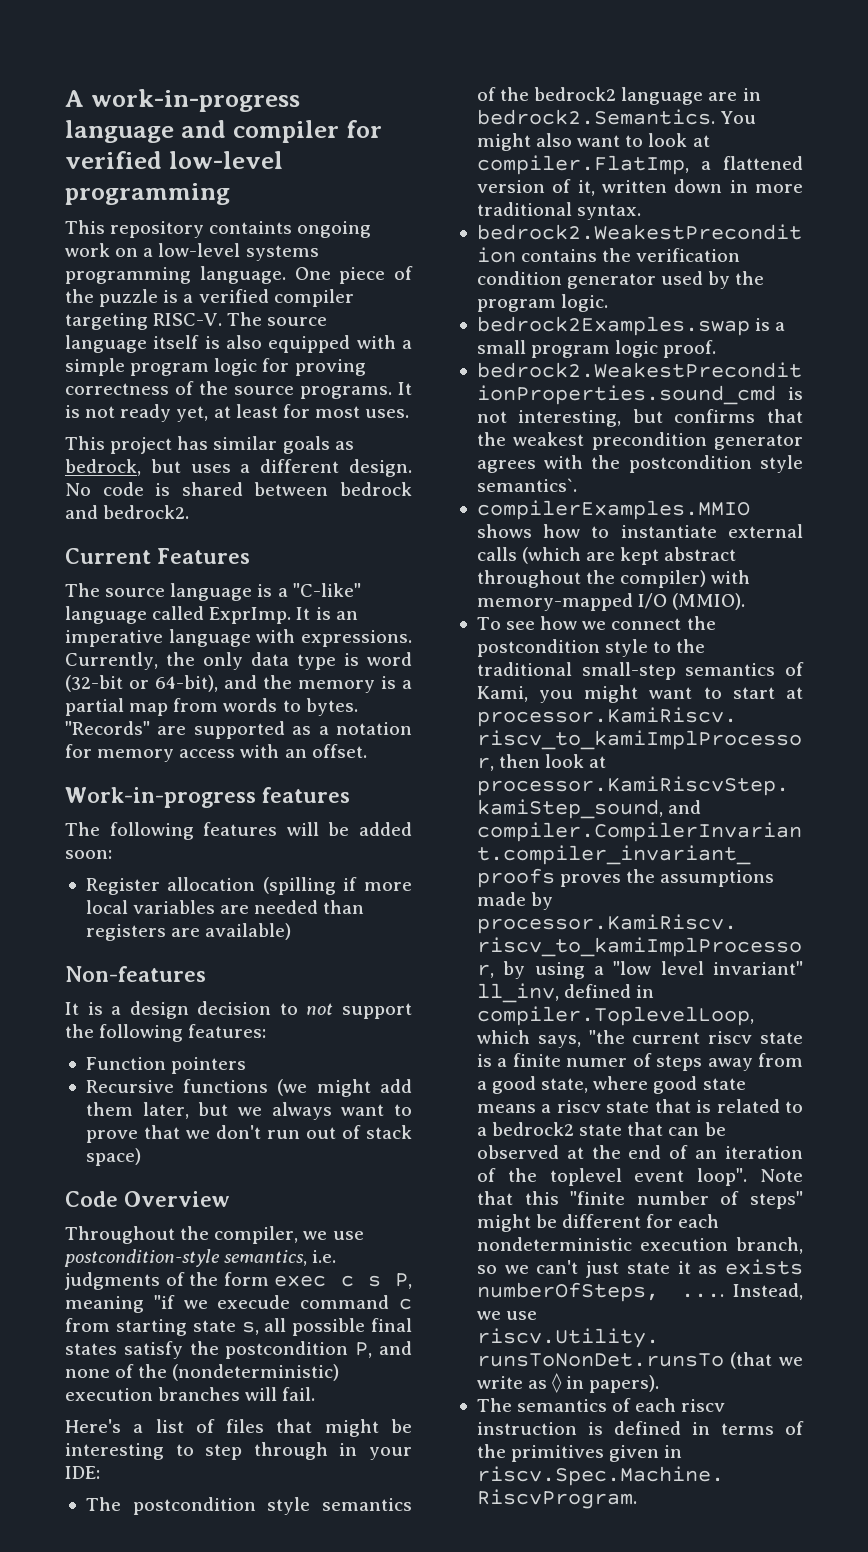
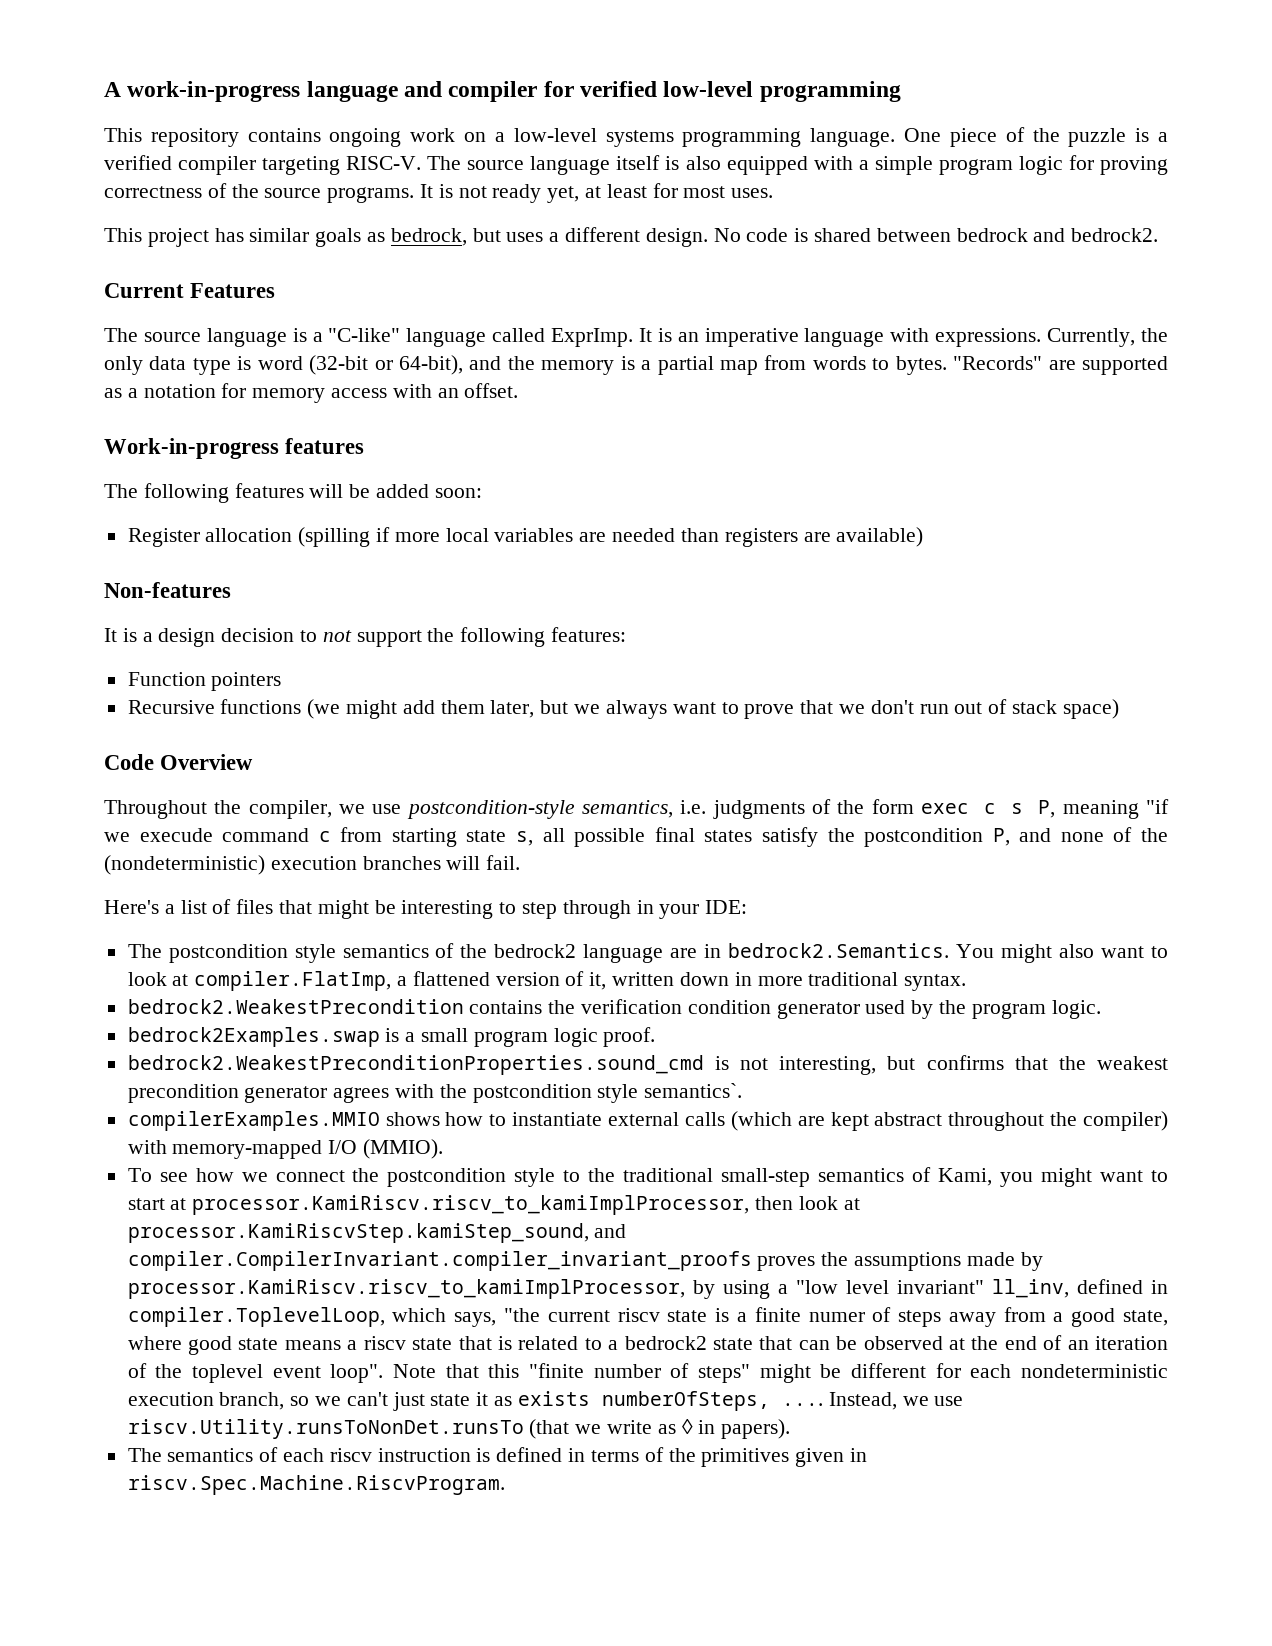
[209,221,293,234] containts -> [247,128,321,142] contains

